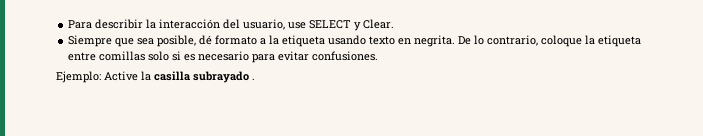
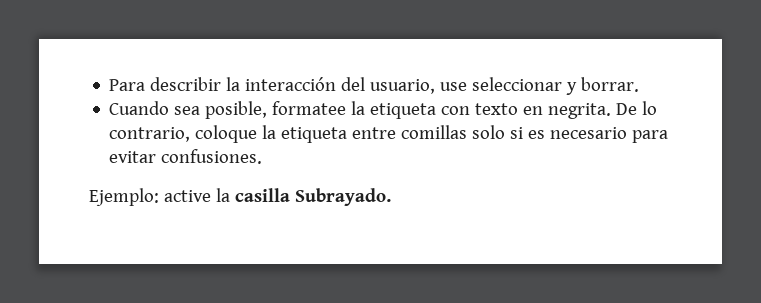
[309,19,395,31] [68,35,367,47] SELECT y Clear. // Siempre que sea posible, dé formato a la etiqueta usando -> [472,77,640,95] [109,101,471,119] seleccionar y borrar. // Cuando sea posible, formatee la etiqueta con
[104,71,138,81] Active -> [163,190,211,202] active
[193,71,255,83] subrayado . -> [294,188,391,206] Subrayado.

